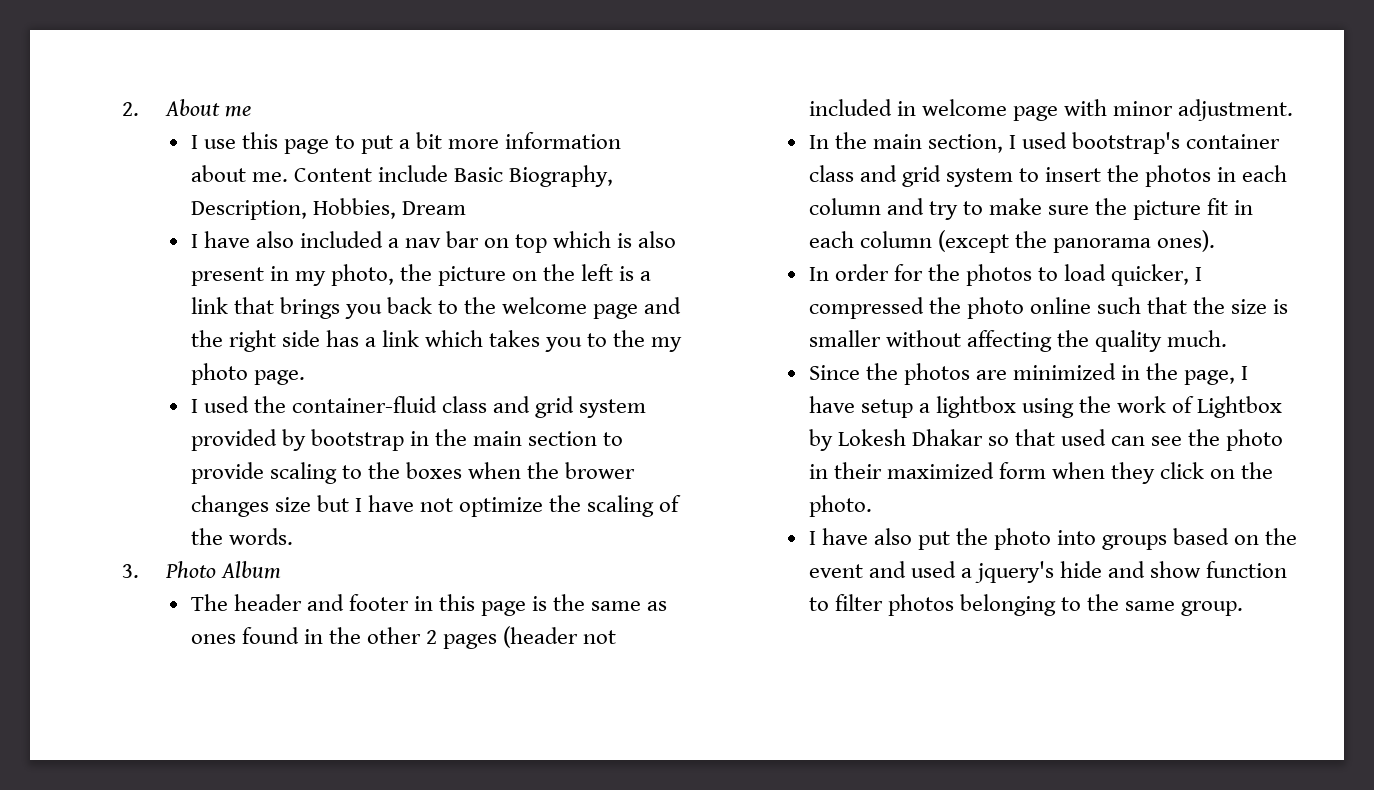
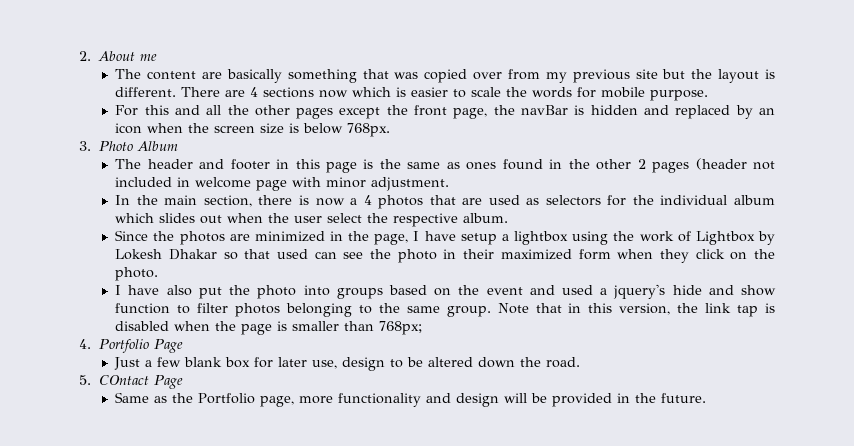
[190,132,622,154] [190,165,613,187] [190,198,466,220] [190,231,677,253] [190,264,652,286] [190,297,682,319] [190,330,683,352] [190,363,305,385] [190,396,647,418] [190,429,624,451] [190,462,636,484] [190,495,682,517] [190,528,293,545] I use this page to put a bit more information about me. Content include Basic Biography, Description, Hobbies, Dream // I have also included a nav bar on top which is also present in my photo, the picture on the left is a link that brings you back to the welcome page and the right side has a link which takes you to the my photo page. // I used the container-fluid class and grid system provided by bootstrap in the main section to provide scaling to the boxes when the brower changes size but I have not optimize the scaling of the words. -> [115,69,775,83] [115,87,709,101] [115,105,776,119] [115,123,391,137] The content are basically something that was copied over from my previous site but the layout is different. There are 4 sections now which is easier to scale the words for mobile purpose. // For this and all the other pages except the front page, the navBar is hidden and replaced by an icon when the screen size is below 768px.
[1008,132,1281,154] [808,165,1288,187] [808,198,1254,220] [808,230,1215,253] [808,264,1203,286] [808,297,1289,319] [808,330,1227,352] I used bootstrap's container class and grid system to insert the photos in each column and try to make sure the picture fit in each column (except the panorama ones). // In order for the photos to load quicker, I compressed the photo online such that the size is smaller without affecting the quality much. -> [258,195,775,209] [115,213,509,227] there is now a 4 photos that are used as selectors for the individual album which slides out when the user select the respective album.
(1244, 608) none -> [497,303,775,317] [115,321,423,335] [79,339,184,353] [114,357,581,371] [79,375,184,389] [115,392,707,407] Note that in this version, the link tap is disabled when the page is smaller than 768px; // 4. Portfolio Page // Just a few blank box for later use, design to be altered down the road. // 5. COntact Page // Same as the Portfolio page, more functionality and design will be provided in the future.

